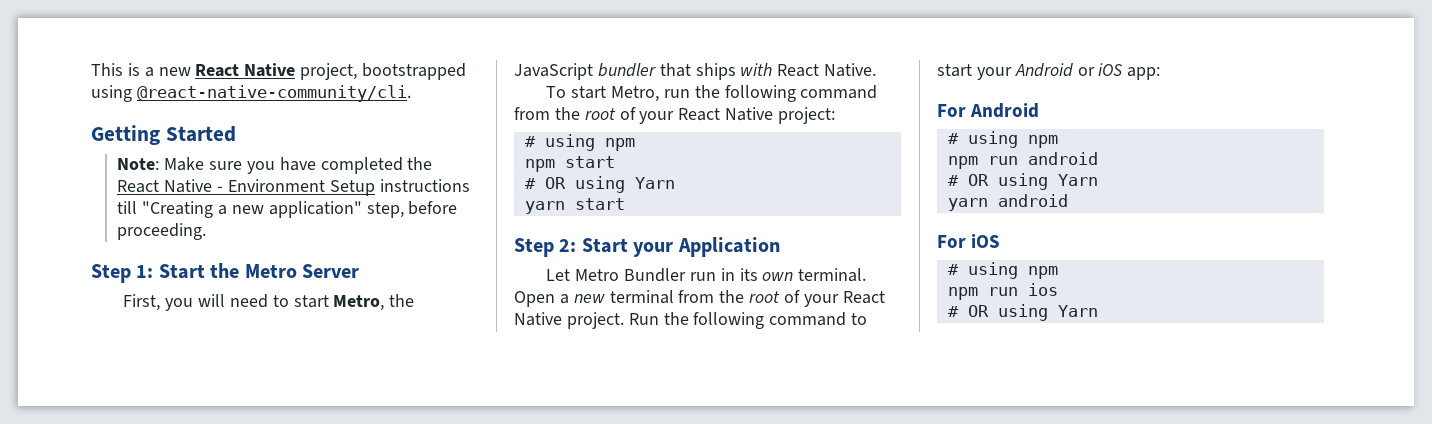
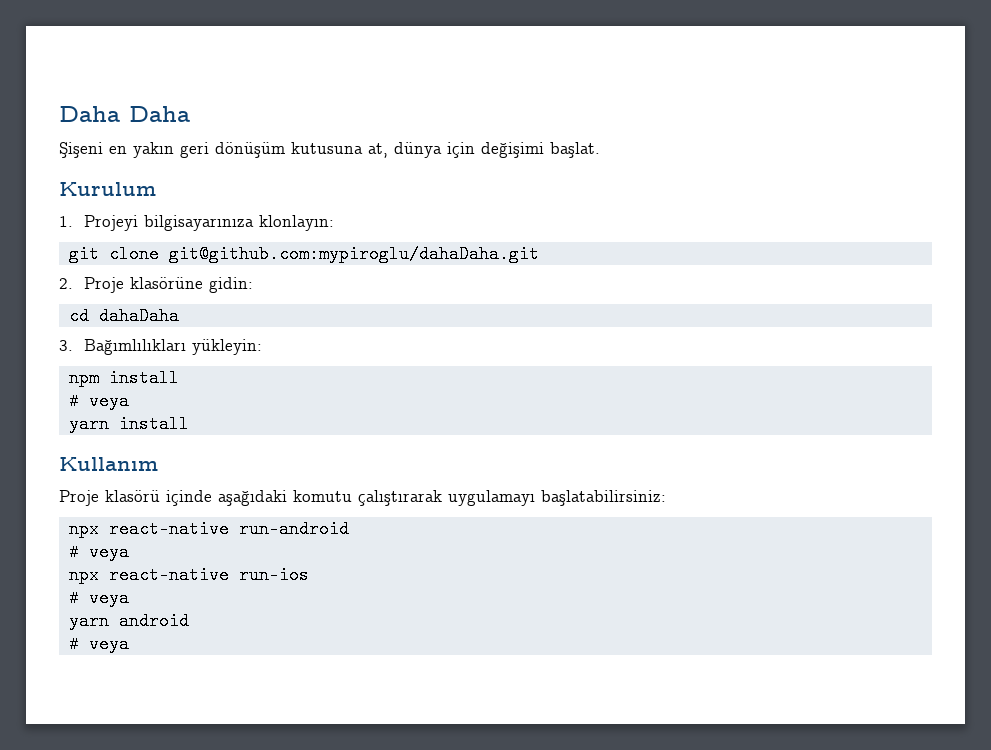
[91,63,467,80] [91,85,411,102] [91,125,236,145] [117,157,433,174] [117,179,470,196] [117,201,458,218] [117,223,207,240] [91,263,359,283] [123,294,415,311] [514,63,877,80] [546,85,878,102] [514,107,836,124] [524,134,635,151] [524,156,615,172] [524,176,675,193] [524,198,625,214] [514,237,780,257] [546,268,867,282] [514,290,885,307] [514,312,868,329] [937,63,1161,80] [937,103,1040,118] [947,131,1058,148] [947,152,1098,169] [947,173,1098,190] This is a new React Native project, bootstrapped using @react-native-community/cli. // Getting Started // Note: Make sure you have completed the React Native - Environment Setup instructions till "Creating a new application" step, before proceeding. // Step 1: Start the Metro Server // First, you will need to start Metro, the JavaScript bundler that ships with React Native. // To start Metro, run the following command from the root of your React Native project: // # using npm // npm start // # OR using Yarn // yarn start // Step 2: Start your Application // Let Metro Bundler run in its own terminal. Open a new terminal from the root of your React Native project. Run the following command to start your Android or iOS app: // For Android // # using npm // npm run android // # OR using Yarn -> [59,106,190,122] [59,142,600,158] [59,182,156,196] [59,215,335,231] [68,245,539,263] [59,277,254,293] [68,307,179,325] [59,339,263,355] [68,369,179,387] [68,392,129,410] [68,415,189,433] [59,457,158,471] [59,490,666,506] [68,520,349,538] [68,543,129,561] [68,566,309,584] [68,589,129,607] Daha Daha // Şişeni en yakın geri dönüşüm kutusuna at, dünya için değişimi başlat. // Kurulum // 1. Projeyi bilgisayarınıza klonlayın: // git clone git@github.com:mypiroglu/dahaDaha.git // 2. Proje klasörüne gidin: // cd dahaDaha // 3. Bağımlılıkları yükleyin: // npm install // # veya // yarn install // Kullanım // Proje klasörü içinde aşağıdaki komutu çalıştırarak uygulamayı başlatabilirsiniz: // npx react-native run-android // # veya // npx react-native run-ios // # veya
[937,234,1001,248] [947,262,1058,279] [947,283,1058,300] [947,304,1098,321] // For iOS // # using npm // npm run ios // # OR using Yarn -> [68,635,129,653] // # veya

